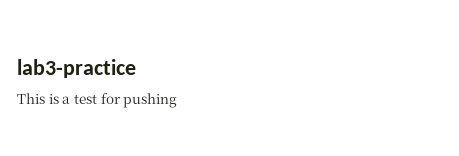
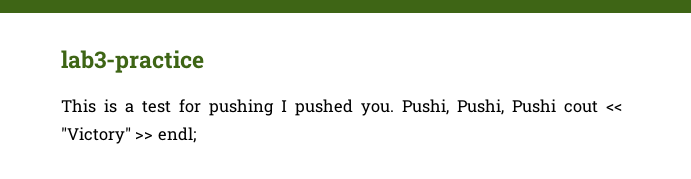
(178, 100) none -> [281,99,622,116] [61,127,196,144] I pushed you. Pushi, Pushi, Pushi cout << "Victory" >> endl;

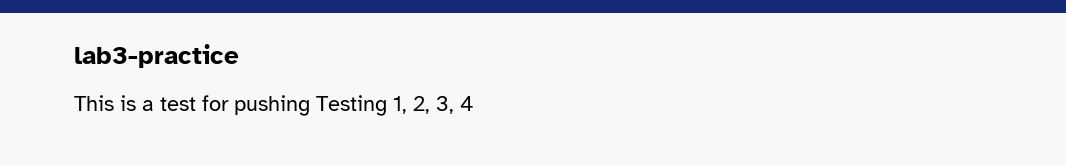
[281,99,622,116] [61,127,196,144] I pushed you. Pushi, Pushi, Pushi cout << "Victory" >> endl; -> [316,95,474,116] Testing 1, 2, 3, 4

